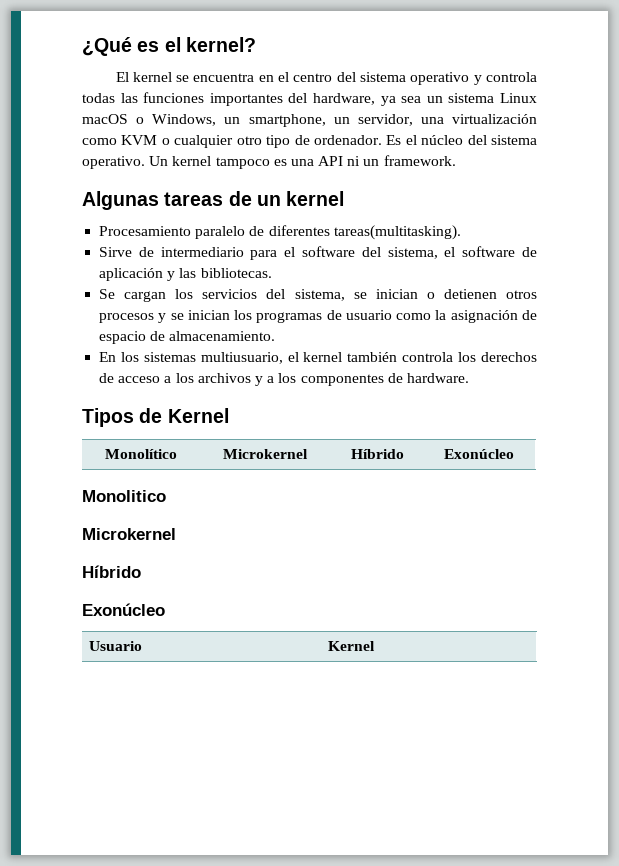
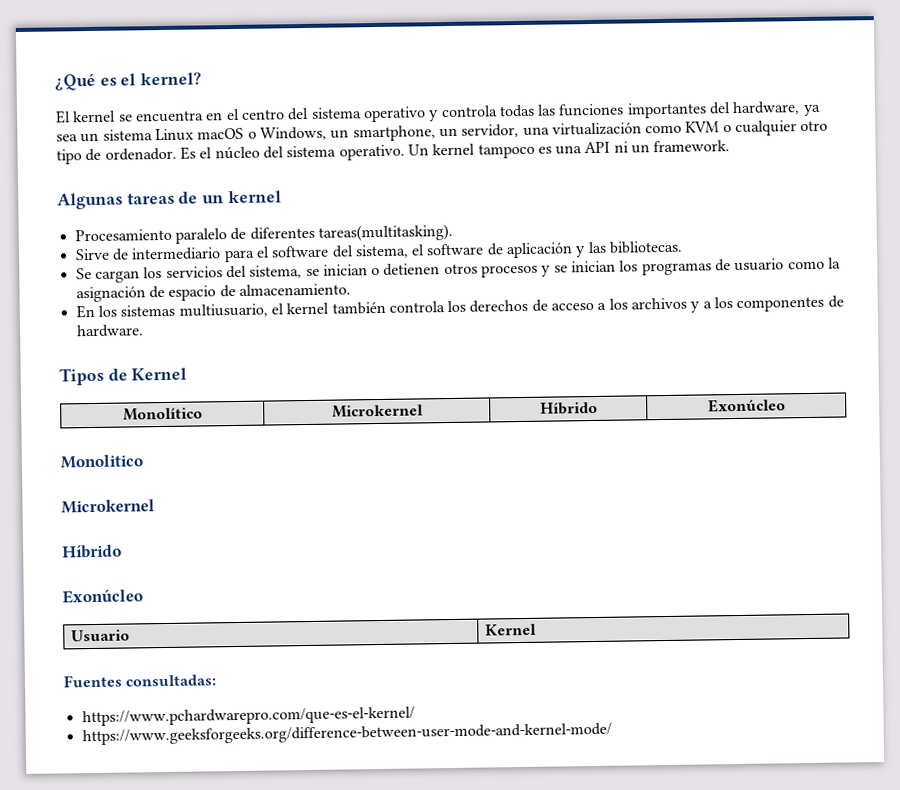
(375, 646) none -> [63,674,218,688] [81,706,415,727] [81,722,612,746] // Fuentes consultadas: // https://www.pchardwarepro.com/que-es-el-kernel/ // https://www.geeksforgeeks.org/difference-between-user-mode-and-kernel-mode/

